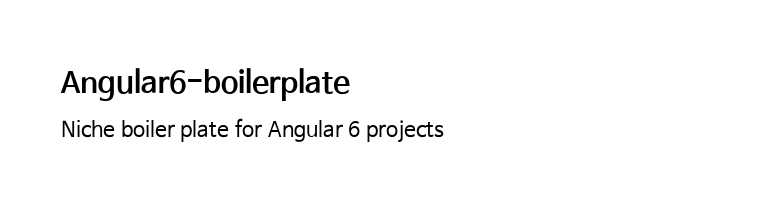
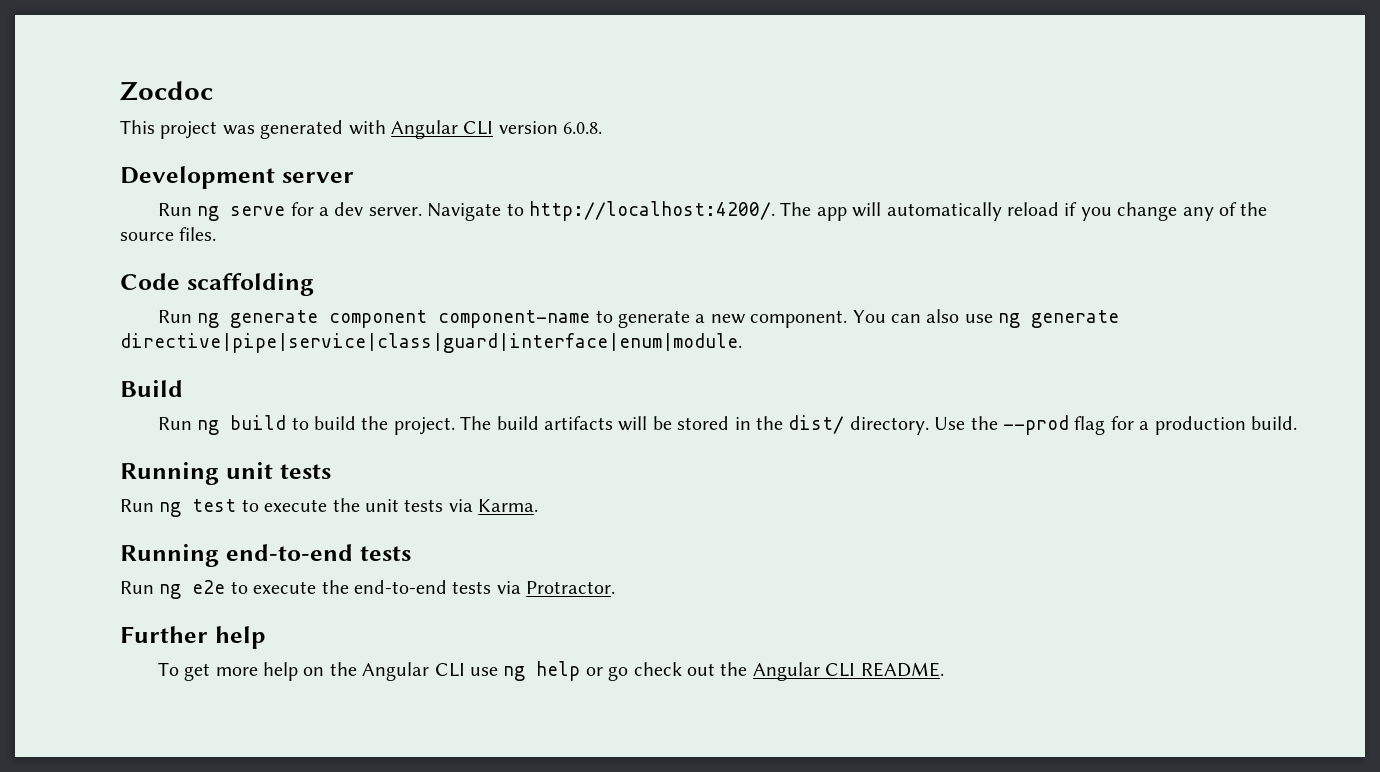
[60,68,350,101] [61,118,445,143] Angular6-boilerplate // Niche boiler plate for Angular 6 projects -> [120,81,213,101] [120,120,603,139] [120,166,354,189] [157,201,1268,221] [120,227,217,241] [120,273,314,296] [157,309,1120,328] [120,333,742,353] [120,380,183,397] [157,415,1298,435] [120,462,331,485] [120,498,539,517] [120,544,411,567] [120,580,616,599] [120,626,266,649] [157,661,944,681] Zocdoc // This project was generated with Angular CLI version 6.0.8. // Development server // Run ng serve for a dev server. Navigate to http://localhost:4200/. The app will automatically reload if you change any of the source files. // Code scaffolding // Run ng generate component component-name to generate a new component. You can also use ng generate directive|pipe|service|class|guard|interface|enum|module. // Build // Run ng build to build the project. The build artifacts will be stored in the dist/ directory. Use the --prod flag for a production build. // Running unit tests // Run ng test to execute the unit tests via Karma. // Running end-to-end tests // Run ng e2e to execute the end-to-end tests via Protractor. // Further help // To get more help on the Angular CLI use ng help or go check out the Angular CLI README.

